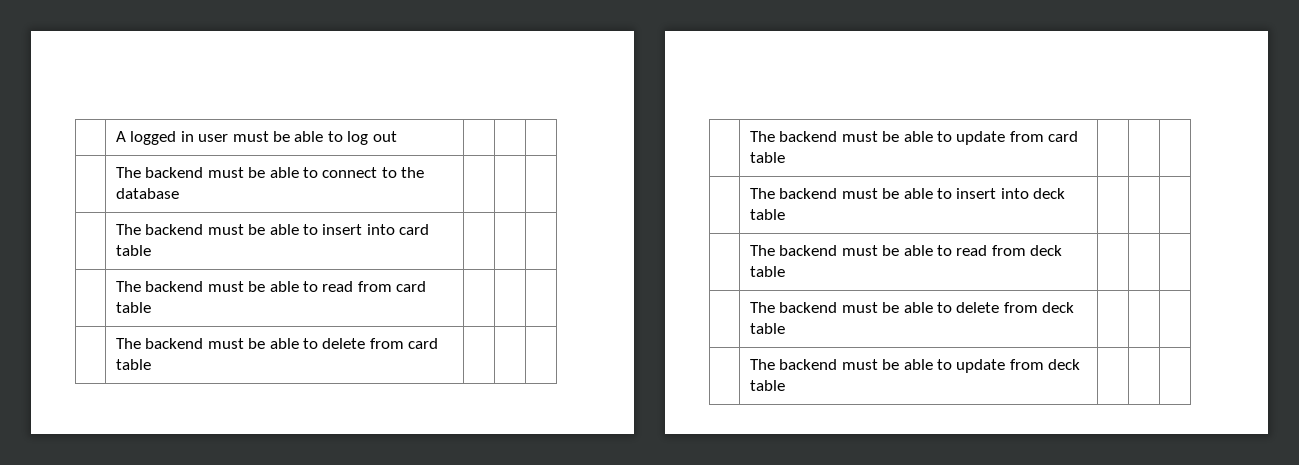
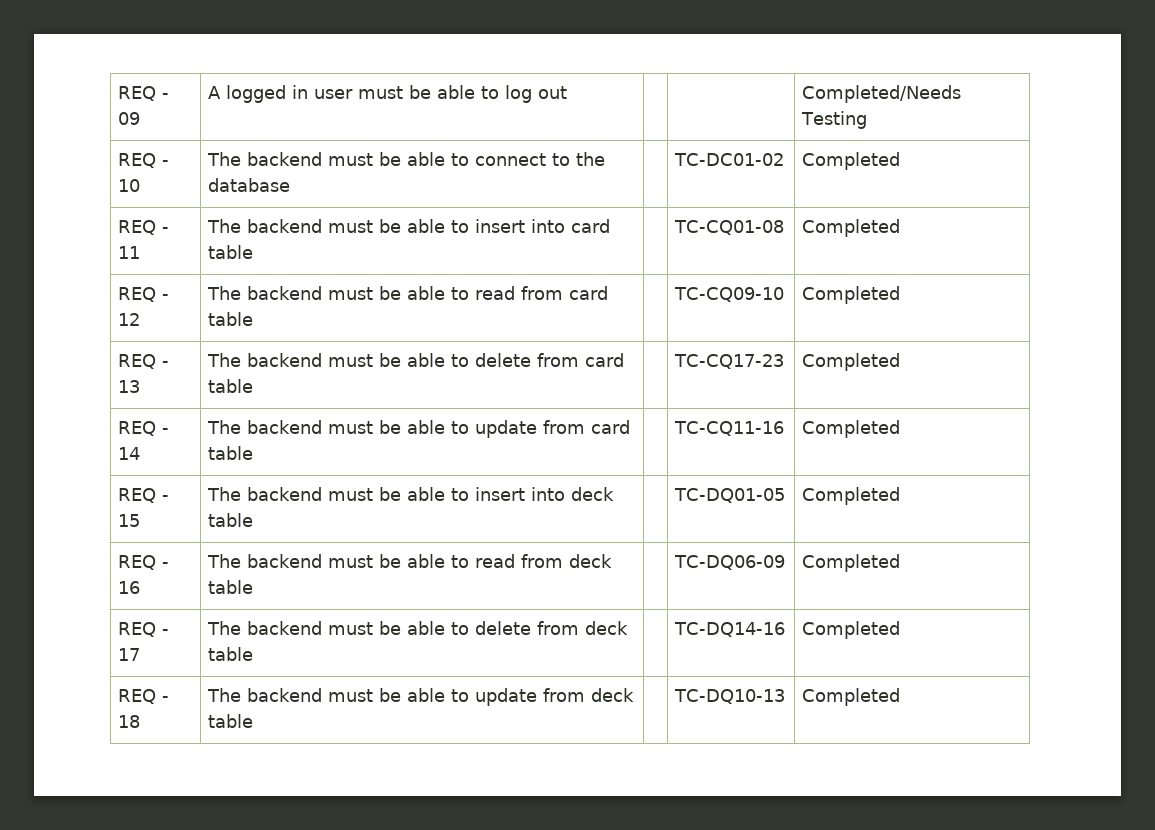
(115, 136) none -> [117,86,169,101] [117,112,140,125] REQ - 09
(397, 136) // -> [801,85,961,103] [800,111,867,129] [117,153,169,168] [117,179,140,192] Completed/Needs Testing // REQ - 10
(179, 193) | // -> [673,153,784,166] [801,152,900,170] [117,220,169,235] [117,246,140,259] TC-DC01-02 | Completed // REQ - 11
(151, 250) | // -> [673,220,784,235] [801,219,900,237] [117,287,169,302] [117,313,140,326] TC-CQ01-08 | Completed // REQ - 12
(151, 307) | // -> [673,287,784,302] [801,286,900,304] [117,354,169,369] [117,380,140,393] TC-CQ09-10 | Completed // REQ - 13
(151, 364) | // -> [673,354,784,369] [801,353,900,371] [117,421,169,436] [117,447,140,460] TC-CQ17-23 | Completed // REQ - 14
(785, 157) | // -> [673,421,784,436] [801,420,900,438] [117,488,169,503] [117,514,140,527] TC-CQ11-16 | Completed // REQ - 15
(785, 214) | // -> [673,488,785,503] [801,487,900,505] [117,555,169,570] [117,581,140,594] TC-DQ01-05 | Completed // REQ - 16
(785, 271) | // -> [673,555,785,570] [801,554,900,572] [117,622,169,637] [117,648,140,661] TC-DQ06-09 | Completed // REQ - 17
(785, 328) | // -> [673,622,785,637] [801,621,900,639] [117,689,169,704] [117,715,140,728] TC-DQ14-16 | Completed // REQ - 18
(785, 385) | -> [673,689,785,704] [801,688,900,706] TC-DQ10-13 | Completed

